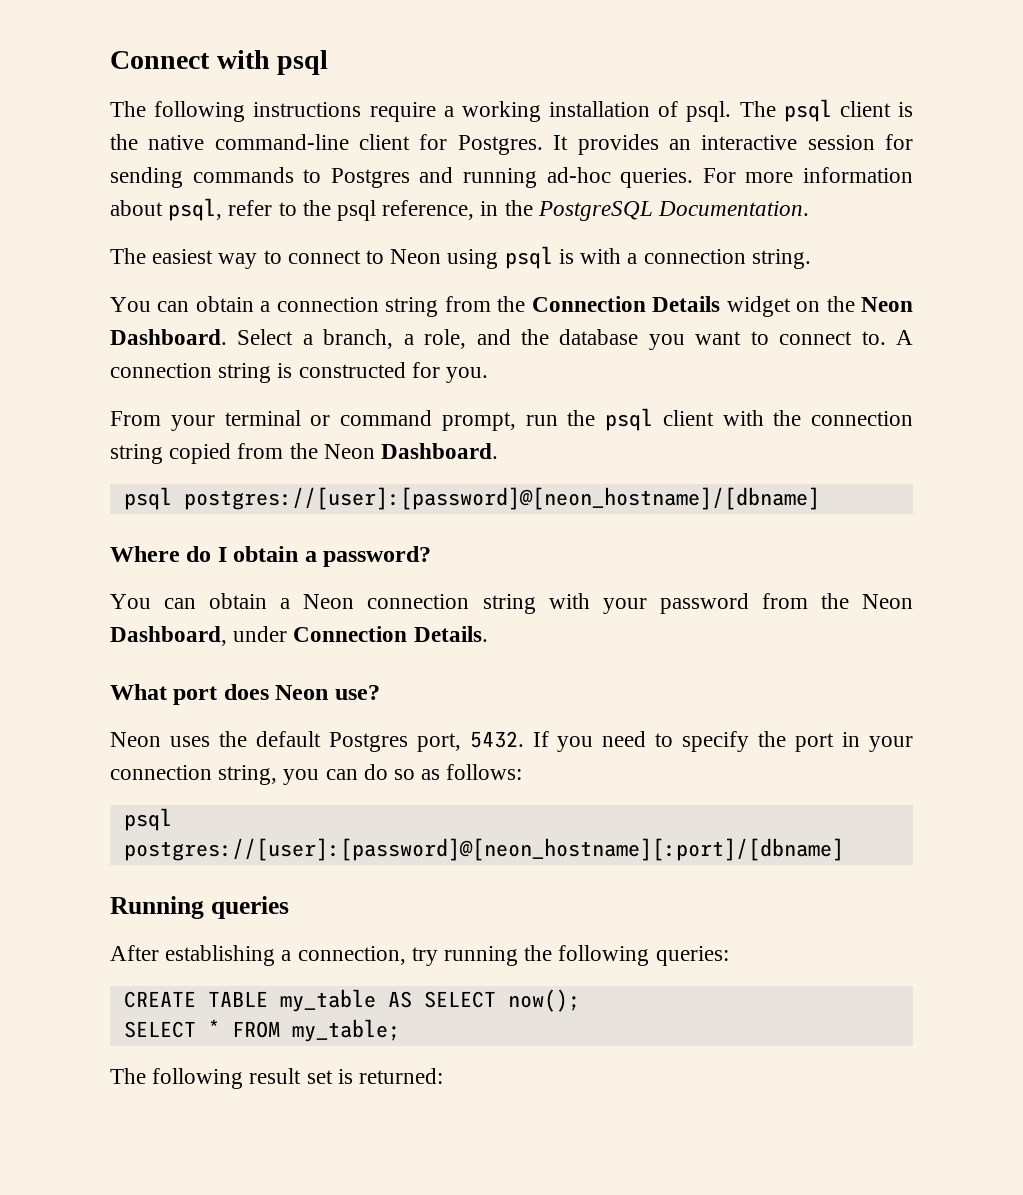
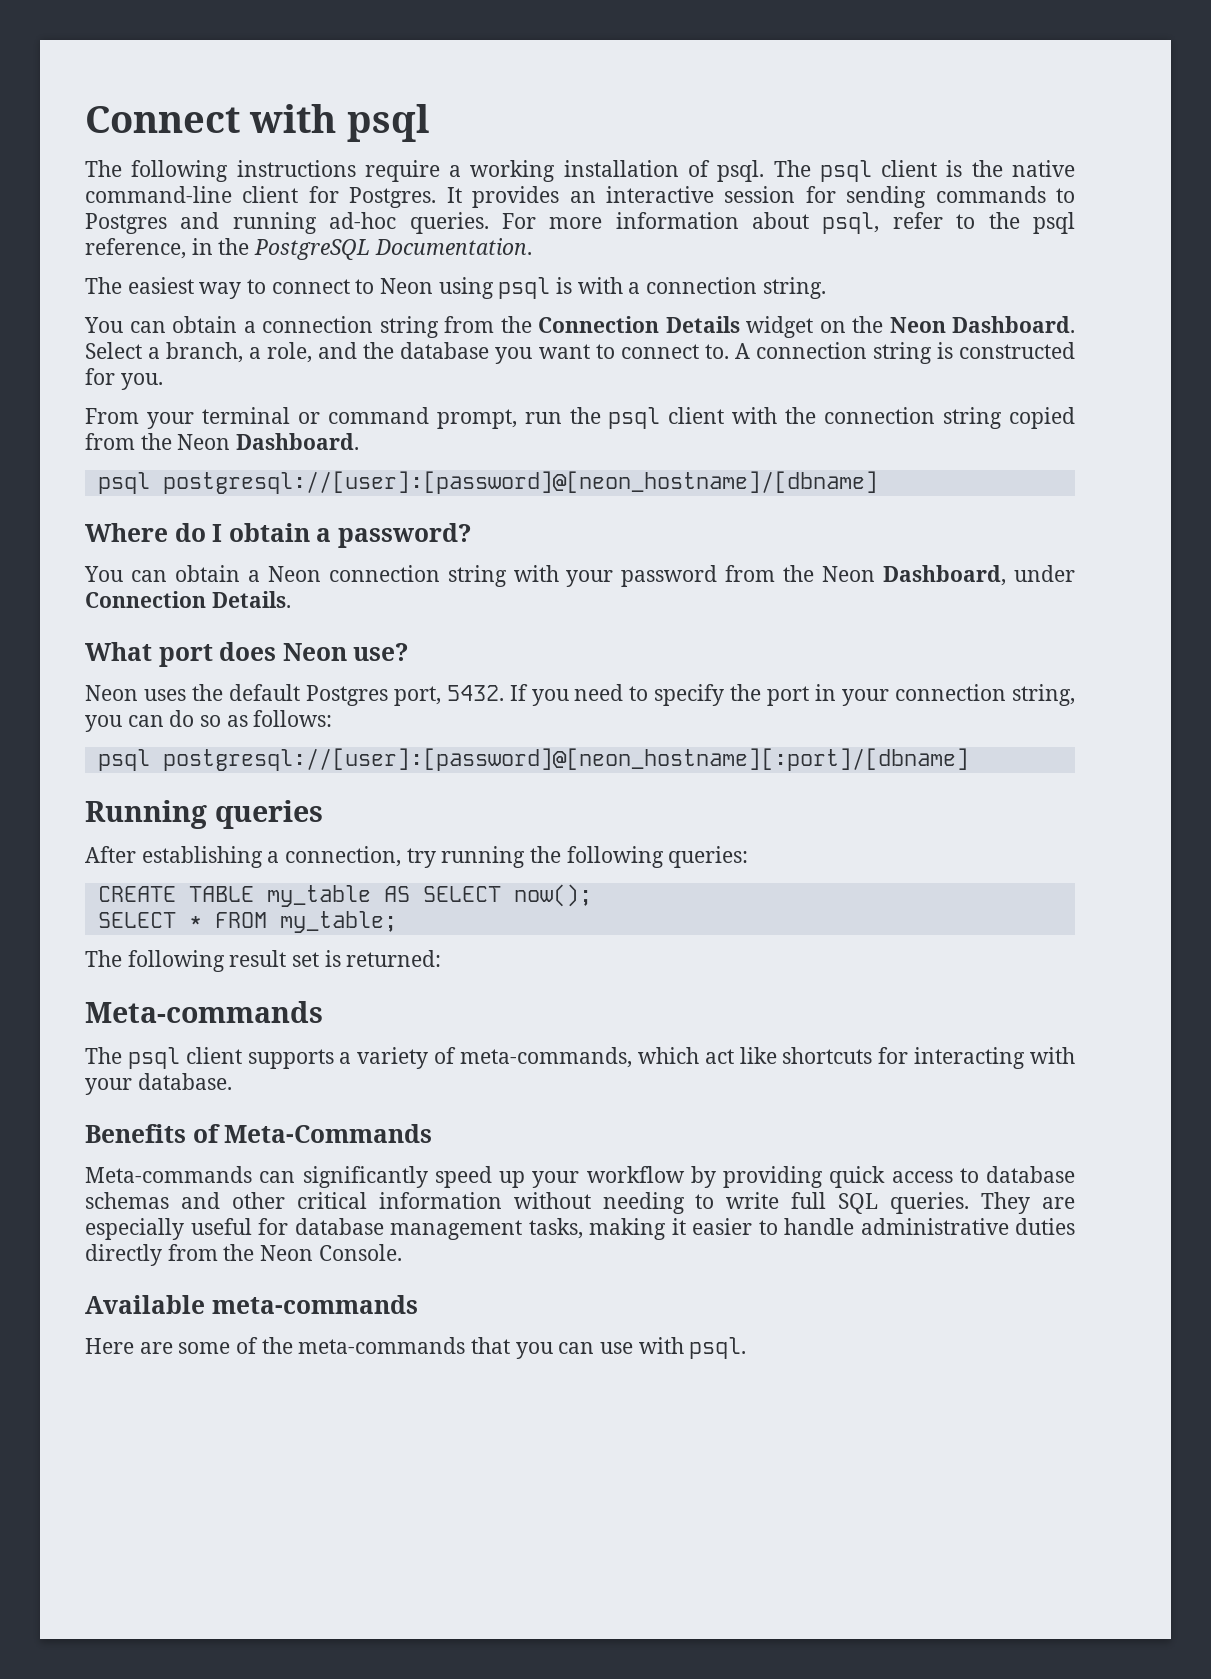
[183,487,820,510] postgres://[user]:[password]@[neon_hostname]/[dbname] -> [162,471,878,494] postgresql://[user]:[password]@[neon_hostname]/[dbname]
[123,838,844,861] postgres://[user]:[password]@[neon_hostname][:port]/[dbname] -> [162,748,969,771] postgresql://[user]:[password]@[neon_hostname][:port]/[dbname]
(444, 1076) none -> [85,1001,323,1023] [85,1047,1076,1069] [85,1073,232,1095] [85,1124,433,1143] [85,1166,1075,1188] [85,1192,1075,1214] [85,1218,1075,1240] [85,1244,402,1266] [85,1295,418,1314] [85,1337,747,1359] // Meta-commands // The psql client supports a variety of meta-commands, which act like shortcuts for interacting with your database. // Benefits of Meta-Commands // Meta-commands can significantly speed up your workflow by providing quick access to database schemas and other critical information without needing to write full SQL queries. They are especially useful for database management tasks, making it easier to handle administrative duties directly from the Neon Console. // Available meta-commands // Here are some of the meta-commands that you can use with psql.

